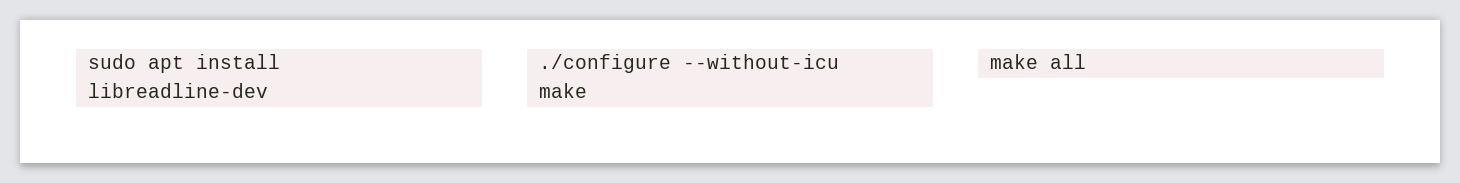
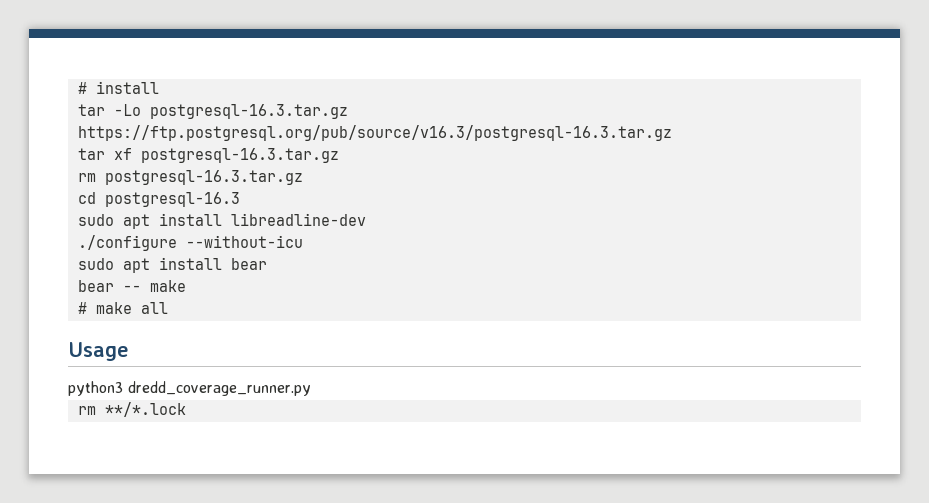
(88, 61) none -> [77,81,159,94] [77,104,348,119] [77,125,672,141] [77,148,339,163] [77,170,303,185] [77,192,240,207] # install // tar -Lo postgresql-16.3.tar.gz https://ftp.postgresql.org/pub/source/v16.3/postgresql-16.3.tar.gz // tar xf postgresql-16.3.tar.gz // rm postgresql-16.3.tar.gz // cd postgresql-16.3 //
(839, 61) none -> [77,257,267,273] [77,280,141,292] sudo apt install bear // bear --
(587, 90) none -> [77,302,87,314] #
(1086, 61) none -> [68,342,129,361] [68,381,311,396] [77,402,186,417] // Usage // python3 dredd_coverage_runner.py // rm **/*.lock

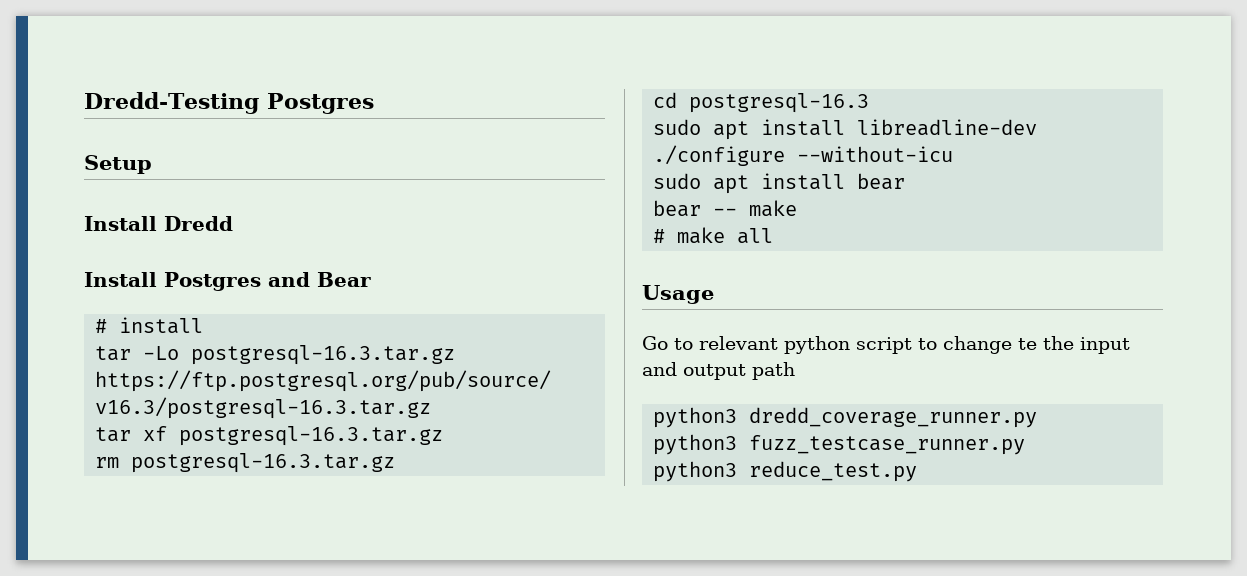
(77, 88) none -> [84,92,374,114] [84,155,152,174] [84,216,233,231] [84,272,371,291] Dredd-Testing Postgres // Setup // Install Dredd // Install Postgres and Bear //
[68,381,311,396] [77,402,186,417] python3 dredd_coverage_runner.py // rm **/*.lock -> [642,336,1130,354] [642,362,795,380] [653,407,1038,428] [653,434,1026,455] [653,461,918,482] Go to relevant python script to change te the input and output path // python3 dredd_coverage_runner.py // python3 fuzz_testcase_runner.py // python3 reduce_test.py

